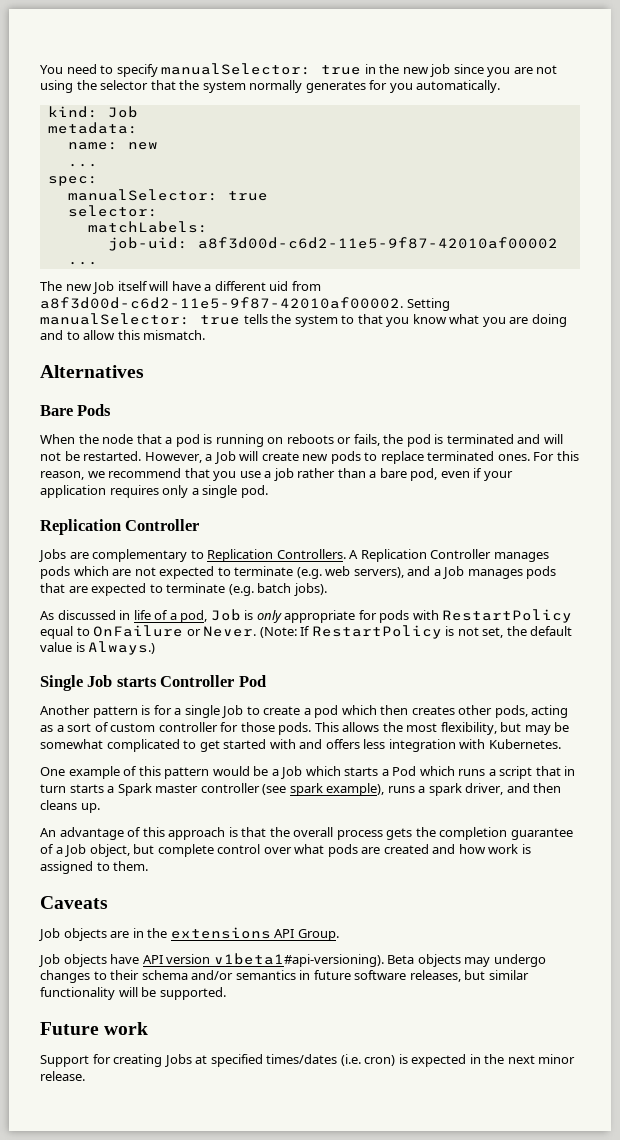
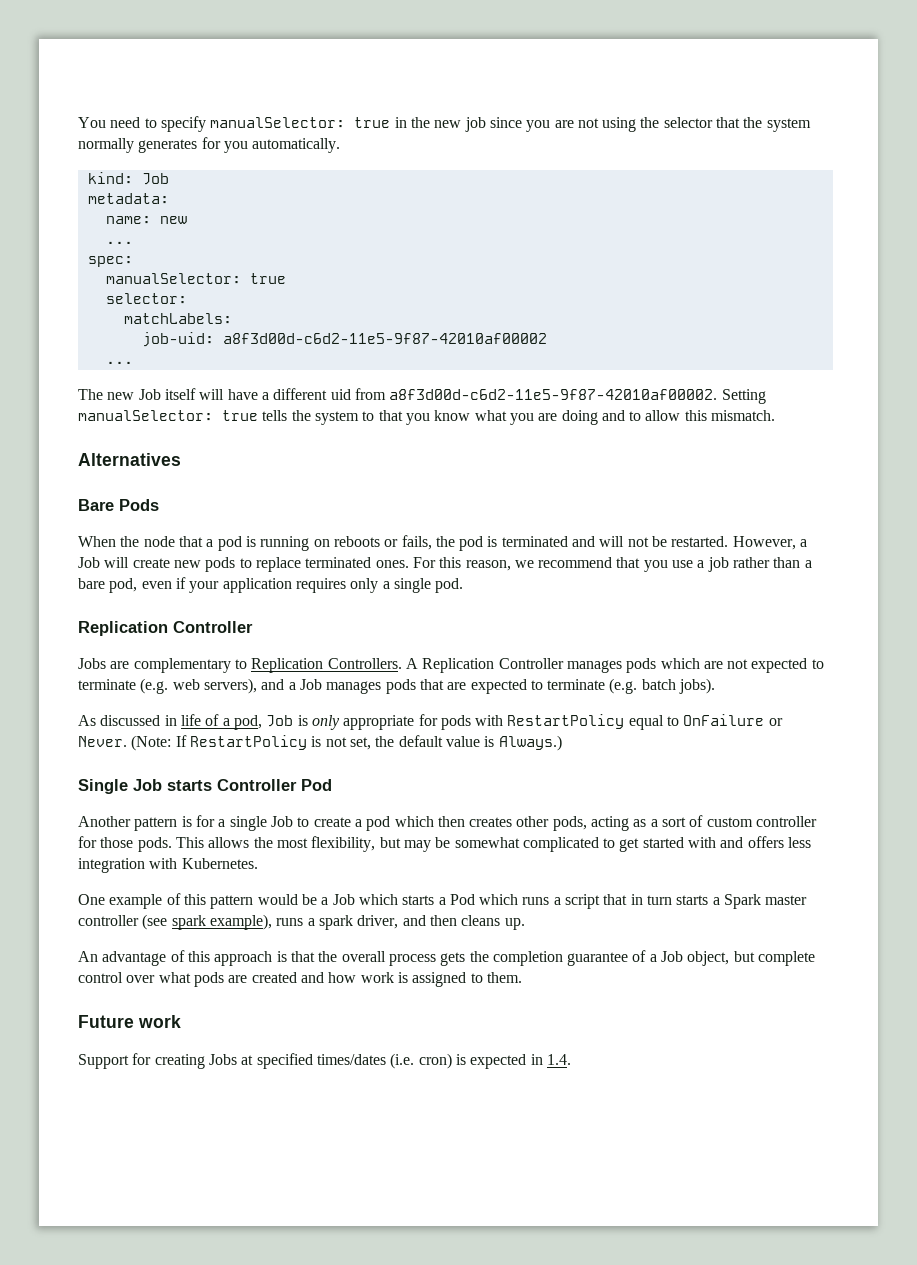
[40,896,108,909] [38,927,339,941] [38,953,546,967] [40,970,529,983] [40,987,226,1000] // Caveats // Job objects are in the extensions API Group. // Job objects have API version v1beta1#api-versioning). Beta objects may undergo changes to their schema and/or semantics in future software releases, but similar functionality will be supported. -> (522, 977) none
[484,1054,576,1064] [40,1071,85,1081] the next minor release. -> [546,1054,571,1065] 1.4.

